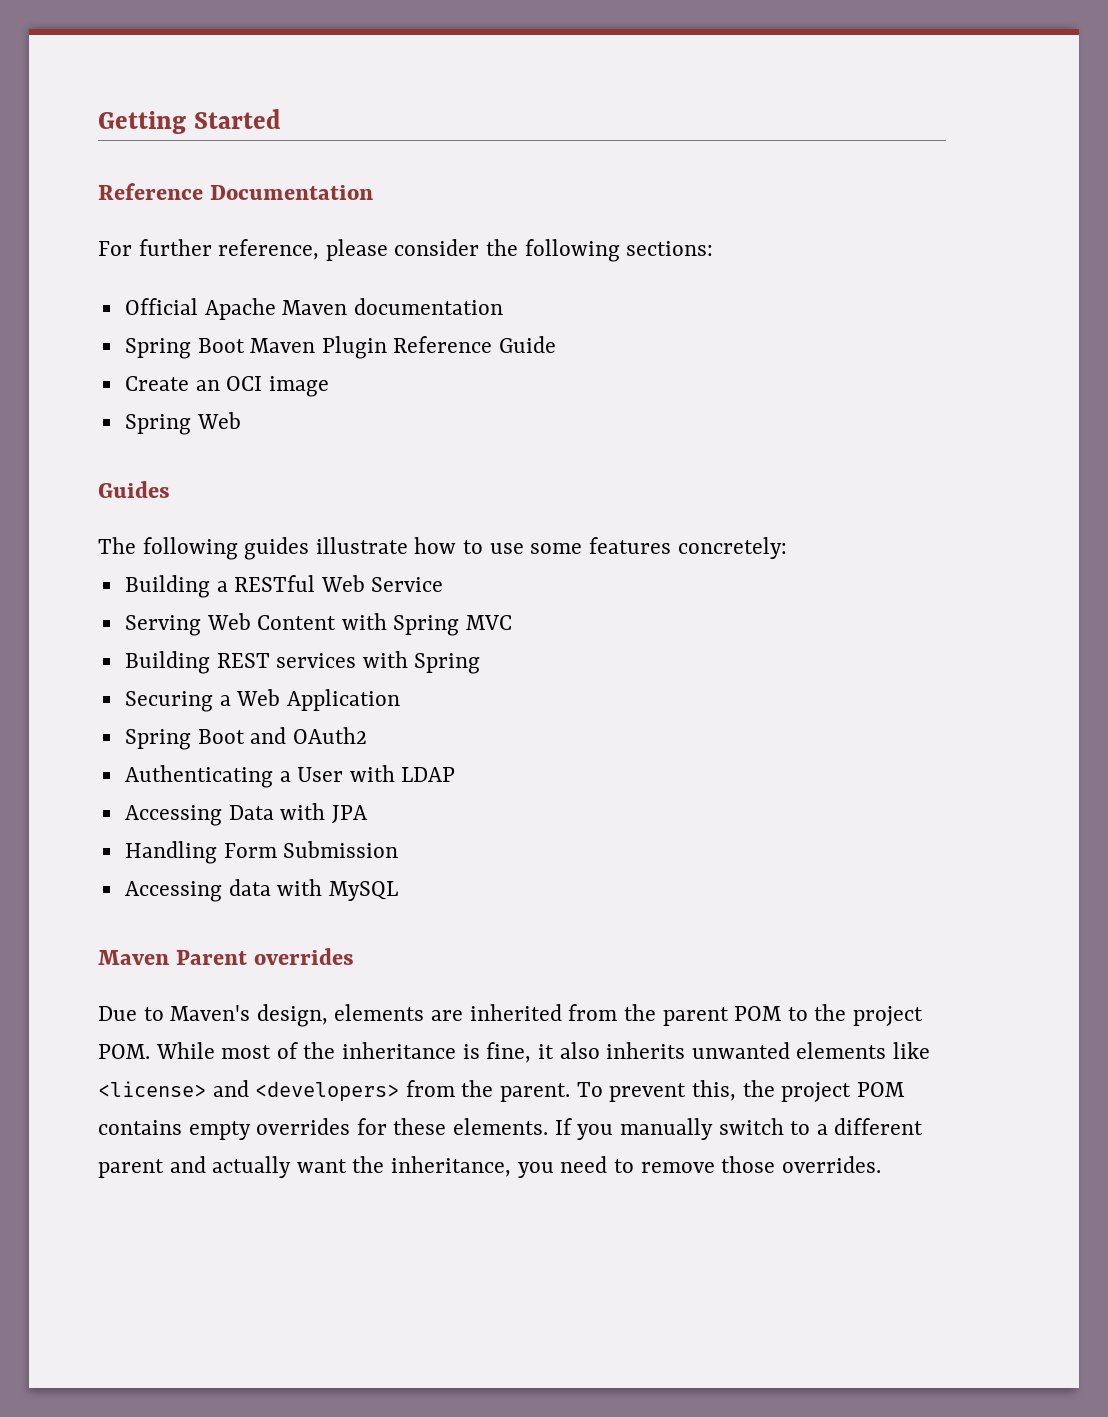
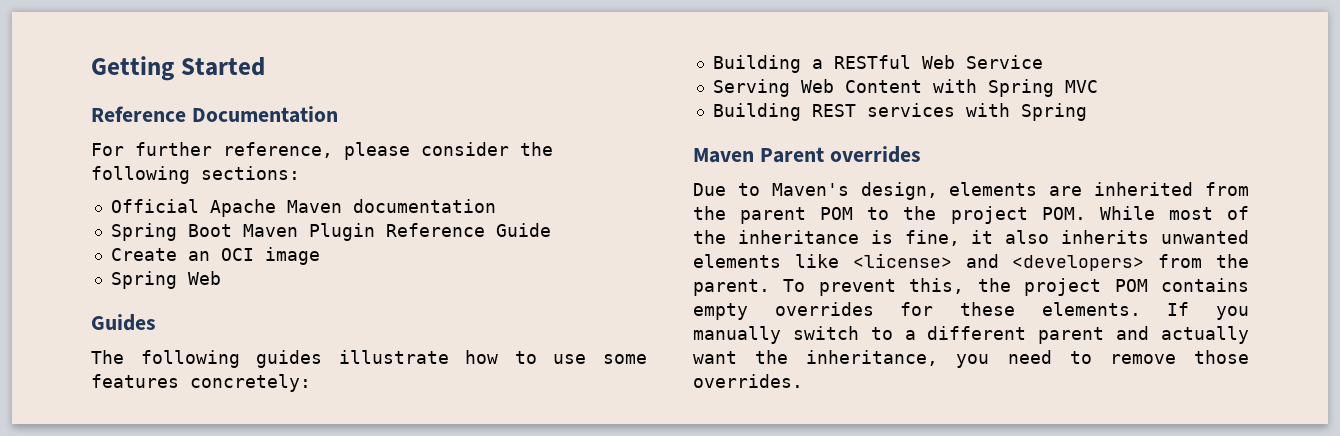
[124,689,400,712] [124,727,367,750] [124,765,456,788] [124,803,368,826] [124,841,399,864] [124,879,398,902] // Securing a Web Application // Spring Boot and OAuth2 // Authenticating a User with LDAP // Accessing Data with JPA // Handling Form Submission // Accessing data with MySQL -> (1087, 112) none

